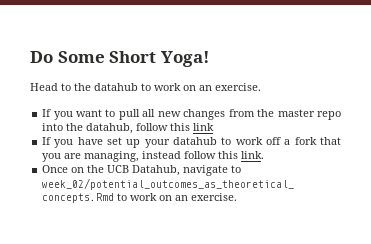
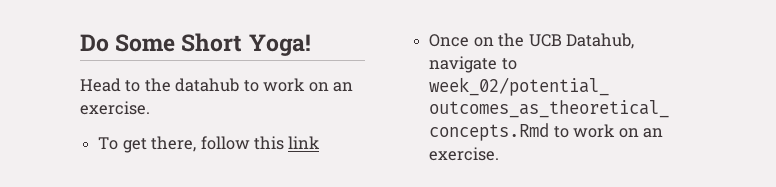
[42,109,341,120] [42,123,215,134] [42,137,341,148] [42,151,265,162] If you want to pull all new changes from the master repo into the datahub, follow this link // If you have set up your datahub to work off a fork that you are managing, instead follow this link. -> [98,136,321,153] To get there, follow this link

